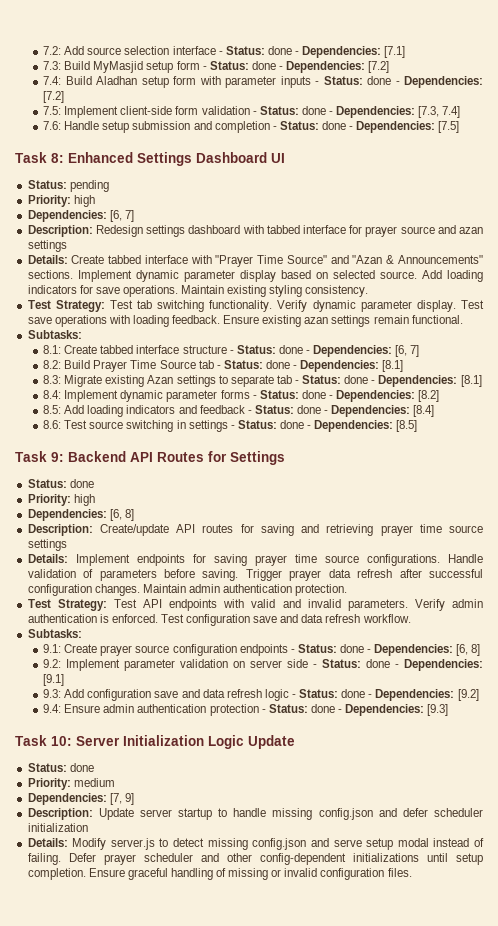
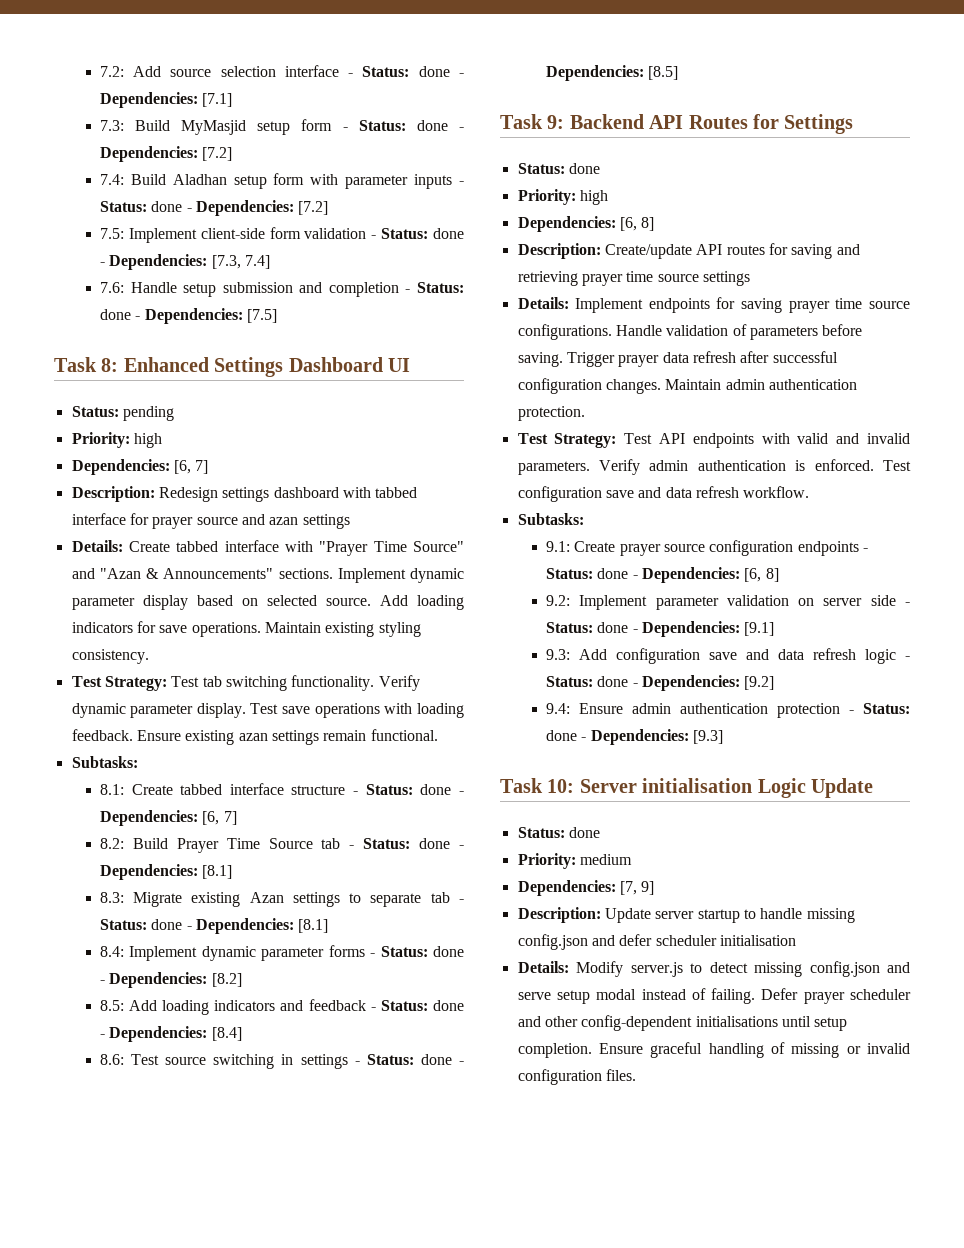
[123,735,204,746] Initialization -> [642,778,753,793] initialisation
[27,823,88,832] initialization -> [719,935,796,946] initialisation
[352,853,419,862] initializations -> [695,1016,778,1027] initialisations

